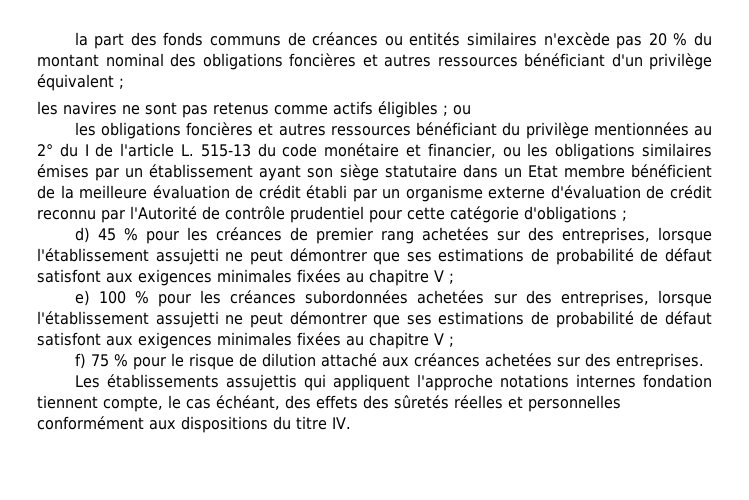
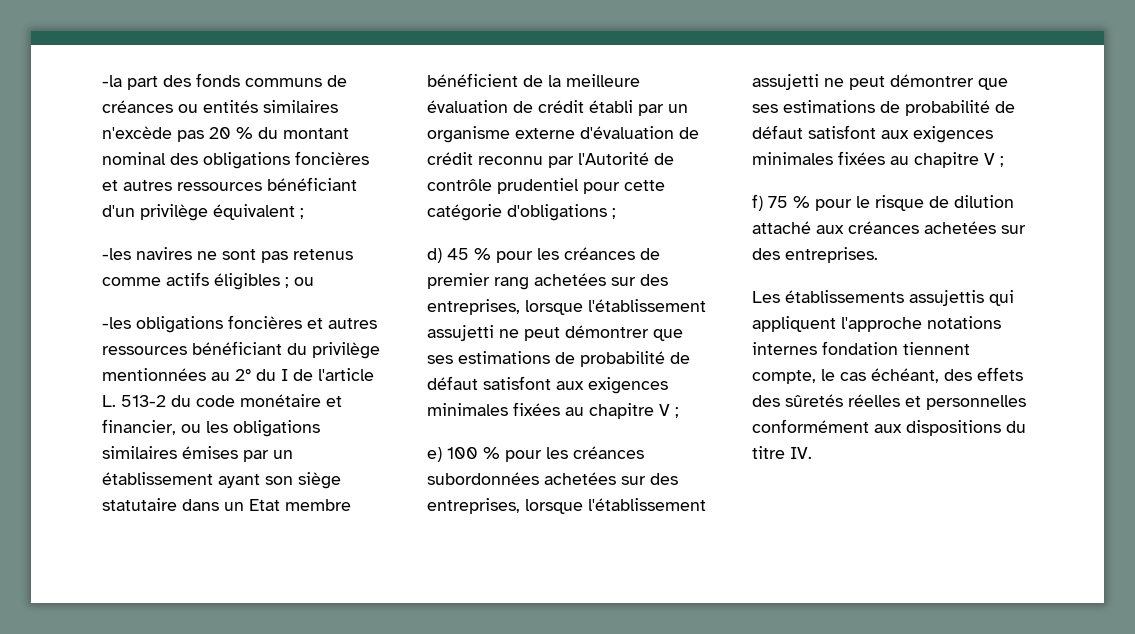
[74,32,88,46] la -> [102,75,122,87] -la
[37,101,58,115] les -> [102,248,131,260] -les
[74,122,96,136] les -> [102,317,131,329] -les
[200,144,251,157] 515-13 -> [121,395,166,407] 513-2

